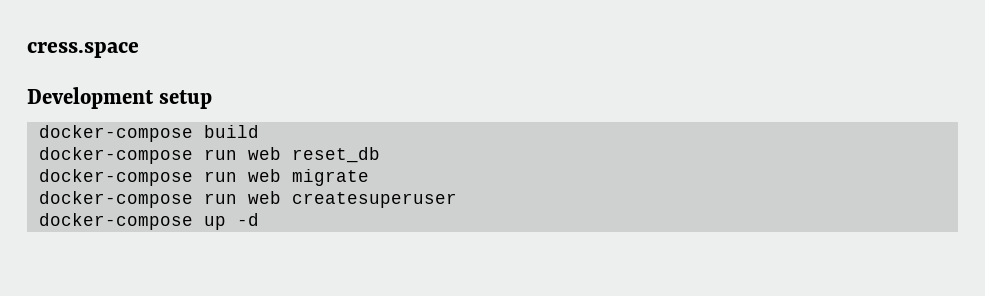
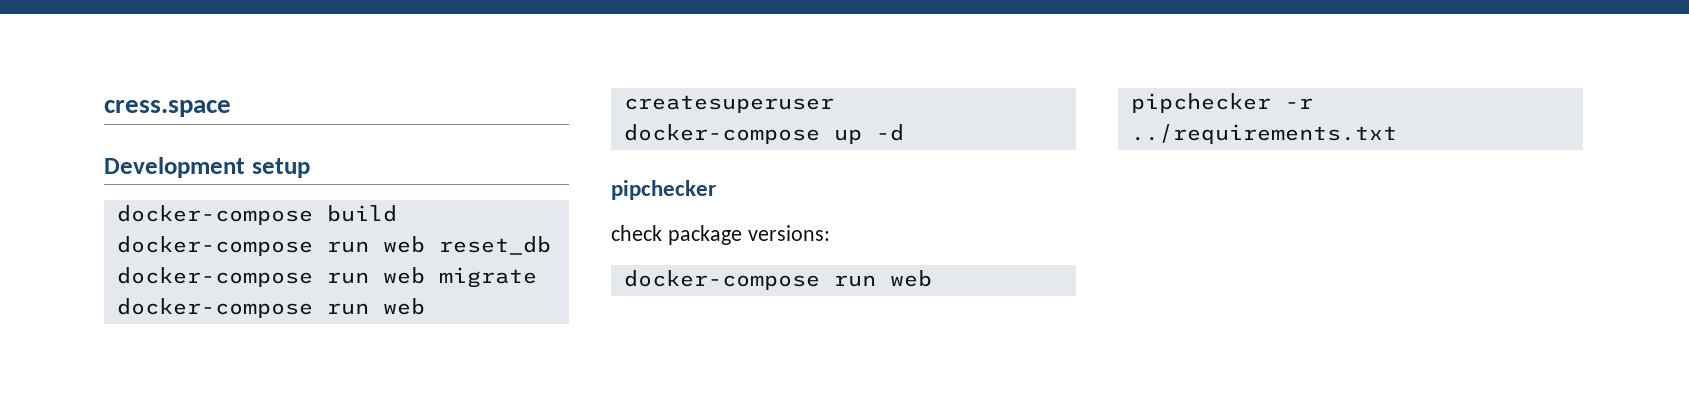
(259, 219) none -> [611,180,716,200] [611,225,830,245] [623,270,932,290] [1130,93,1313,113] [1130,124,1397,144] // pipchecker // check package versions: // docker-compose run web pipchecker -r ../requirements.txt

